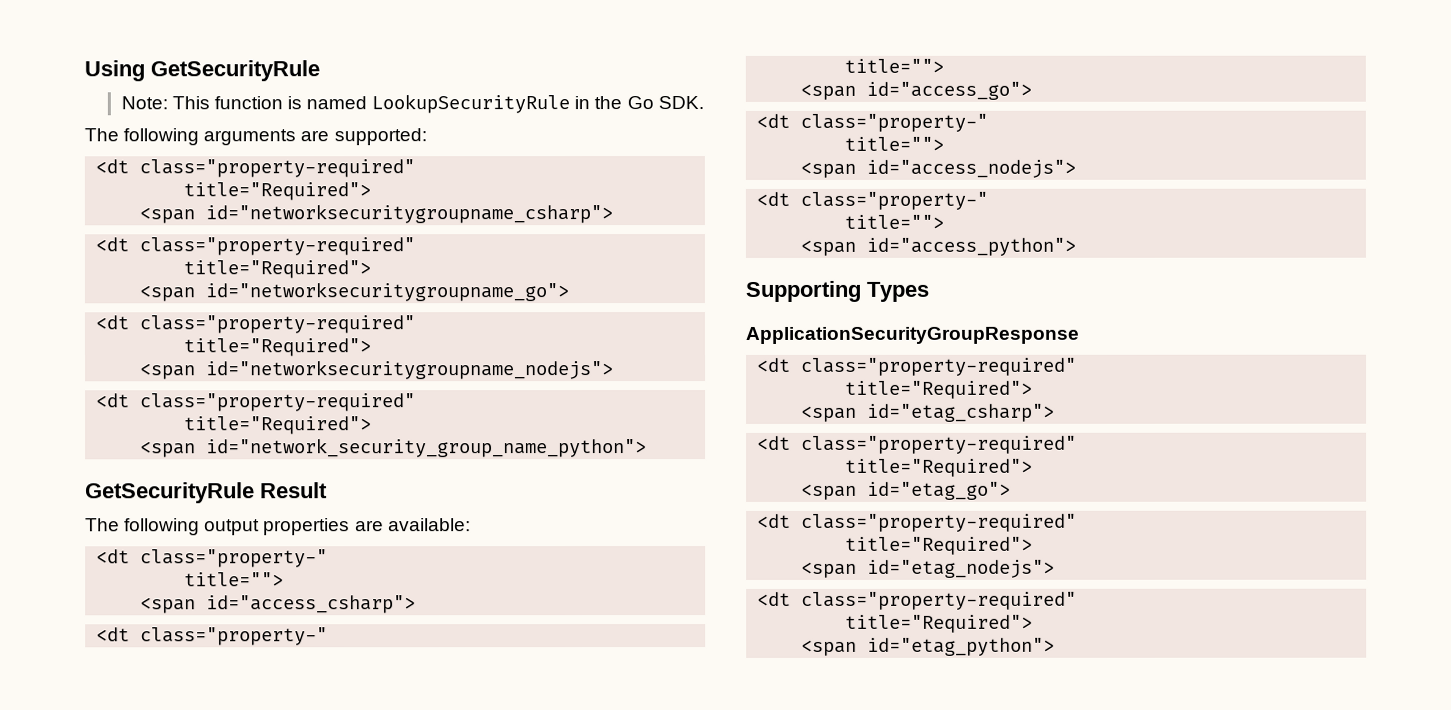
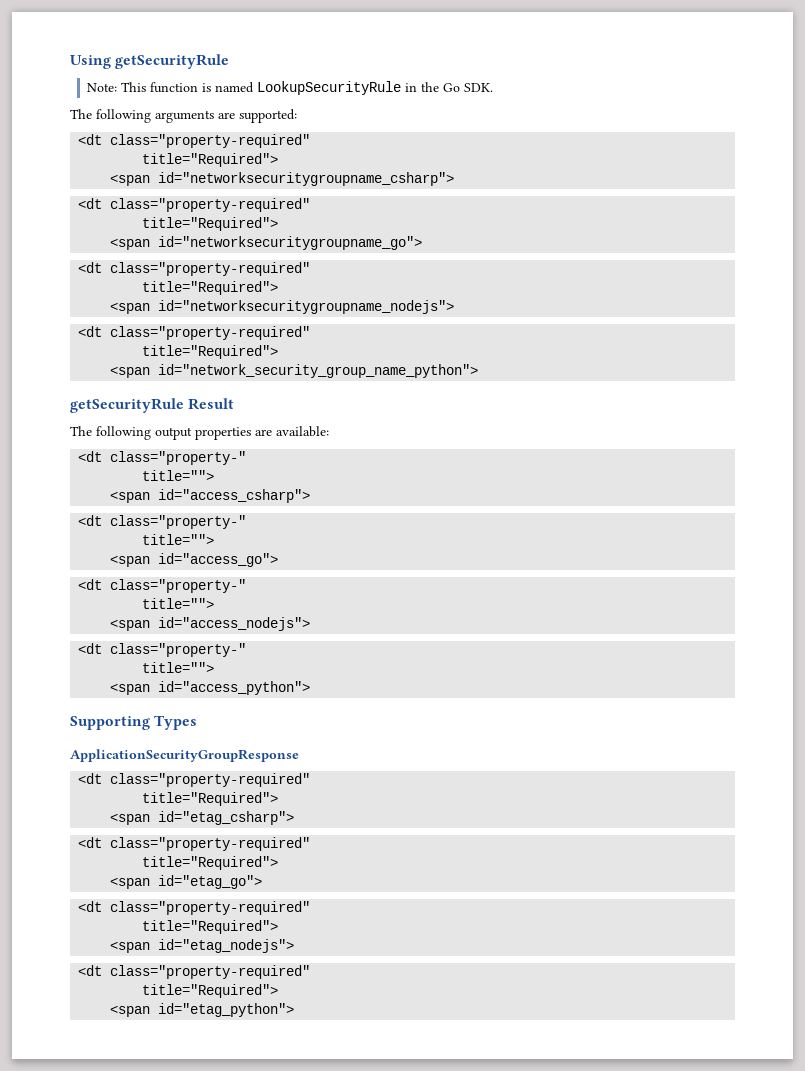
[150,60,320,82] GetSecurityRule -> [115,54,230,69] getSecurityRule
[85,482,255,504] GetSecurityRule -> [70,398,184,413] getSecurityRule

